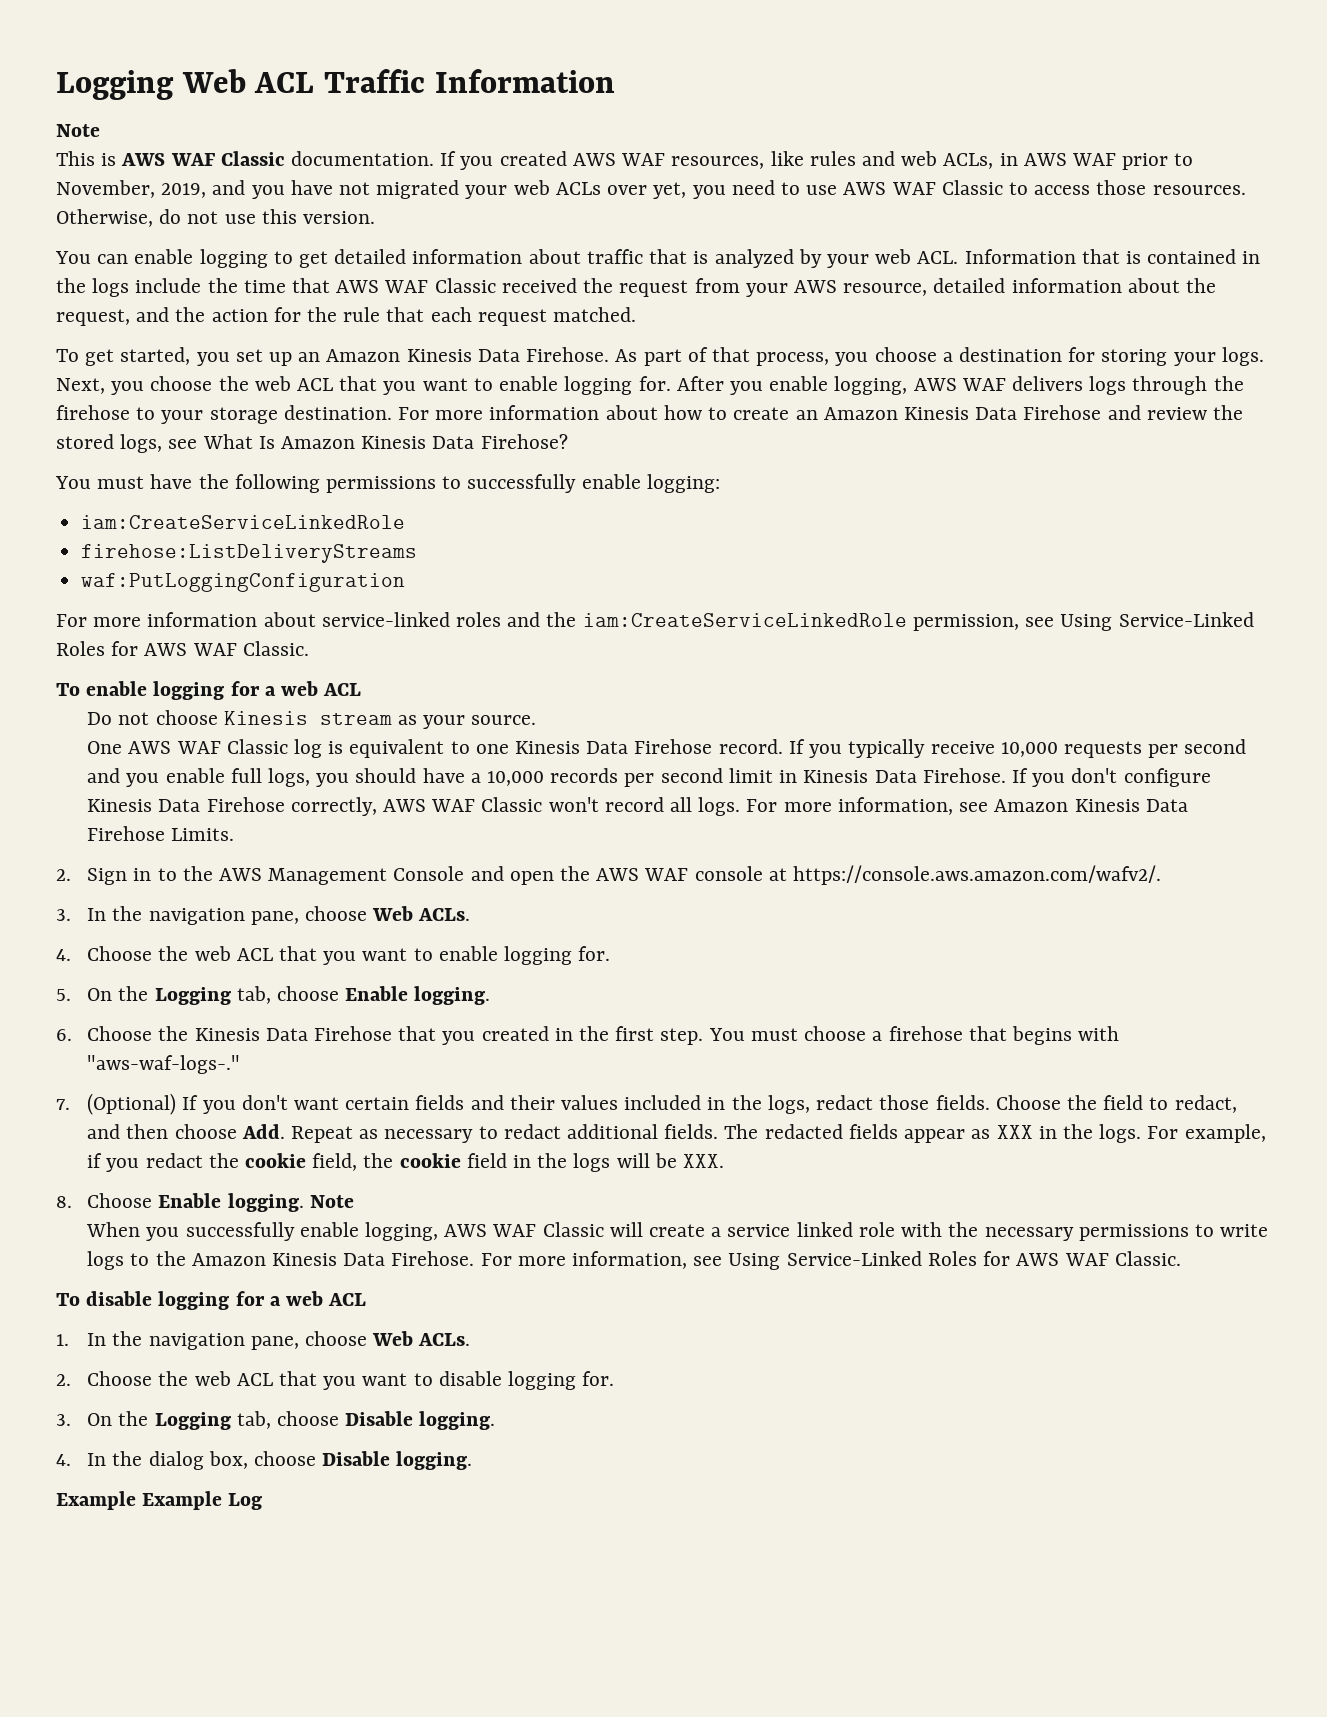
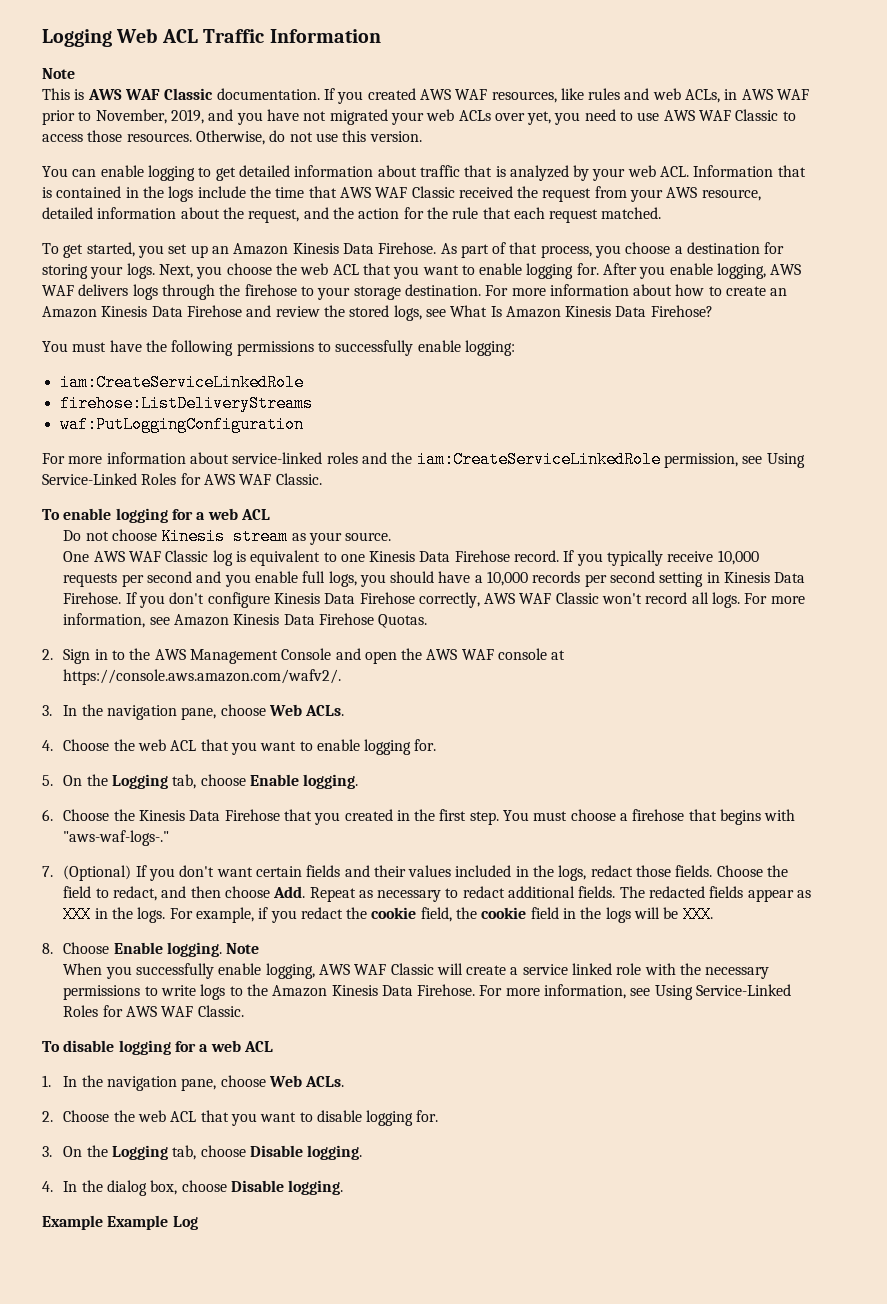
[728,768,773,783] limit -> [659,572,704,587] setting
[171,828,235,841] Limits. -> [378,614,428,628] Quotas.

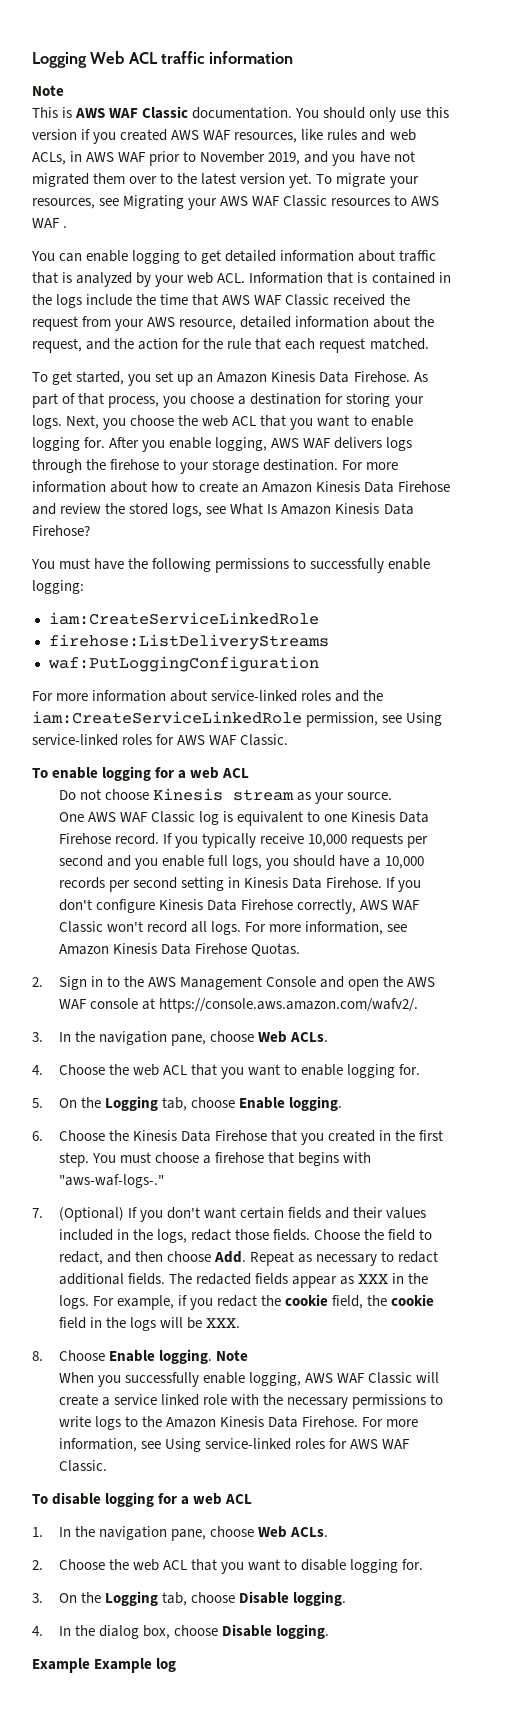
[203,29,381,43] Traffic Information -> [161,51,293,64] traffic information
[323,88,335,100] If -> [295,107,449,122] [32,129,91,140] You should only use this version if
[95,109,167,124] November, -> [200,151,266,163] November
[390,109,796,125] [42,130,422,145] your web ACLs over yet, you need to use AWS WAF Classic to access those resources. Otherwise, do not use this version. -> [93,173,419,188] [32,195,440,210] [32,218,68,228] them over to the latest version yet. To migrate your resources, see Migrating your AWS WAF Classic resources to AWS WAF .
[42,473,177,485] Service-Linked Roles -> [32,734,153,746] service-linked roles
[696,984,792,996] [63,1005,99,1017] Service-Linked Roles -> [204,1438,325,1450] service-linked roles
[172,1216,198,1230] Log -> [156,1658,177,1672] log

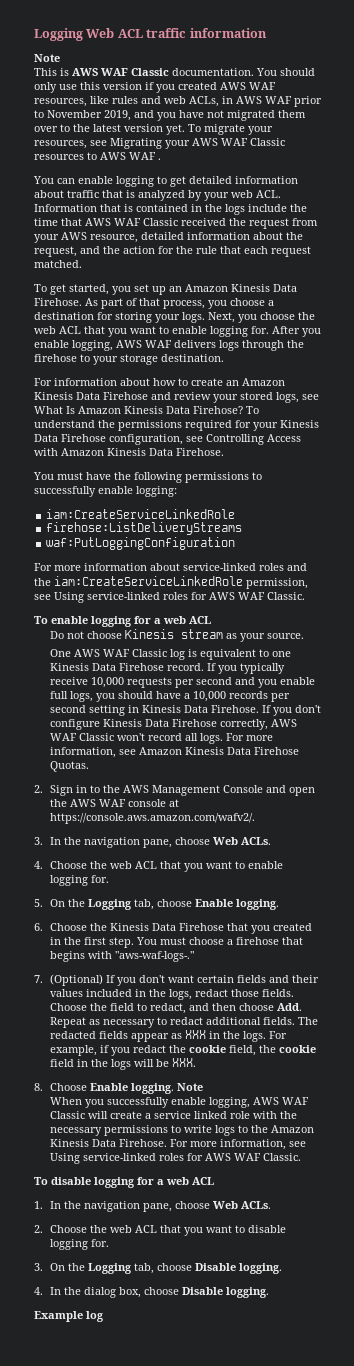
[342,460,399,470] For more -> [34,378,52,386] // For
[105,503,126,514] the -> [213,394,238,403] your
(90, 530) none -> [246,406,259,414] [34,420,319,431] [34,434,301,445] [34,448,224,456] To understand the permissions required for your Kinesis Data Firehose configuration, see Controlling Access with Amazon Kinesis Data Firehose.
[94,1658,153,1673] Example -> (83, 1316) none

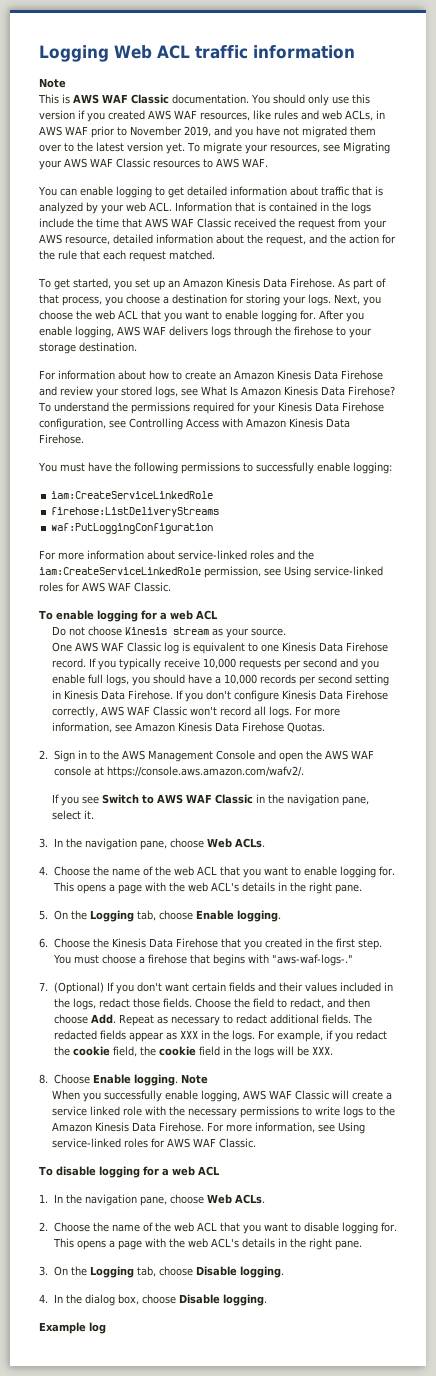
[129,152,161,160] WAF . -> [242,158,268,167] WAF.
(256, 818) none -> [52,794,370,806] [52,810,95,820] // If you see Switch to AWS WAF Classic in the navigation pane, select it.
[110,861,284,872] [50,875,110,886] web ACL that you want to enable logging for. -> [111,866,395,878] [52,882,362,894] name of the web ACL that you want to enable logging for. This opens a page with the web ACL's details in the right pane.
(108, 1229) none -> [111,1222,171,1232] name of the
(110, 1243) none -> [52,1238,362,1250] This opens a page with the web ACL's details in the right pane.

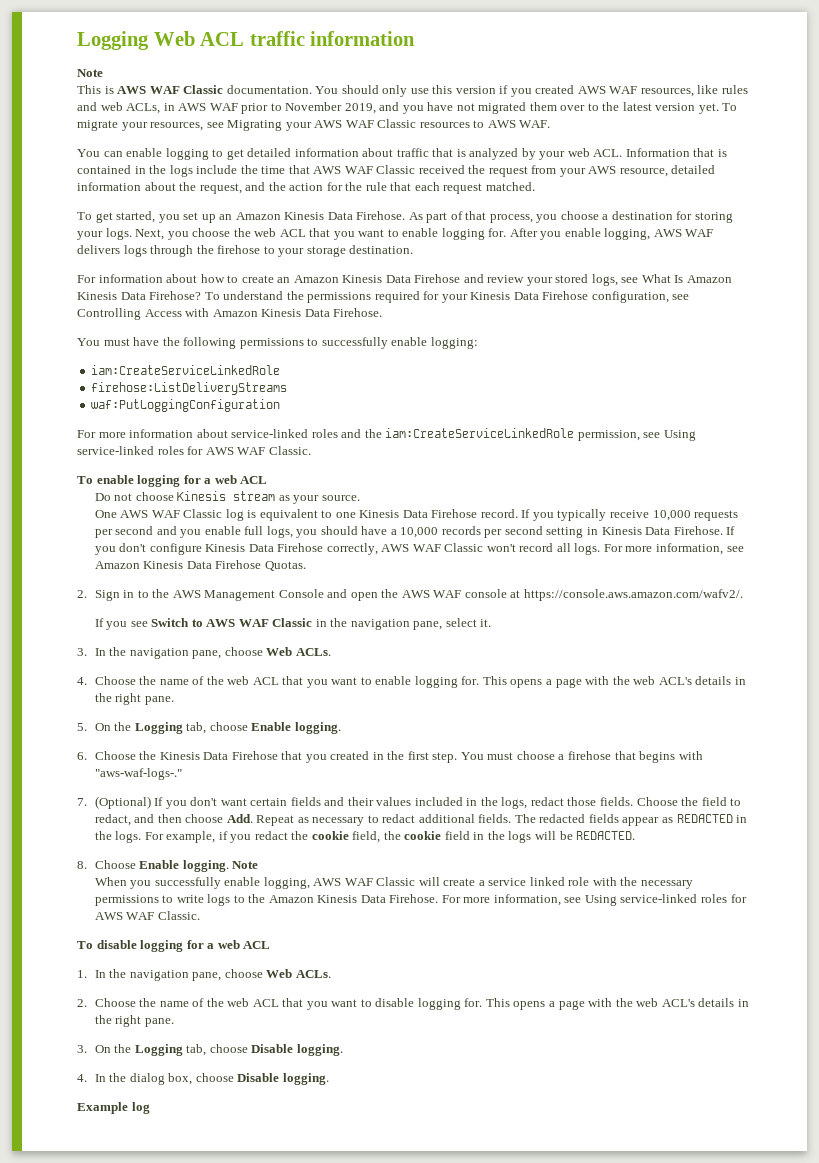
[179,1031,198,1039] XXX -> [676,814,733,823] REDACTED
[311,1047,333,1055] XXX. -> [576,831,636,840] REDACTED.

